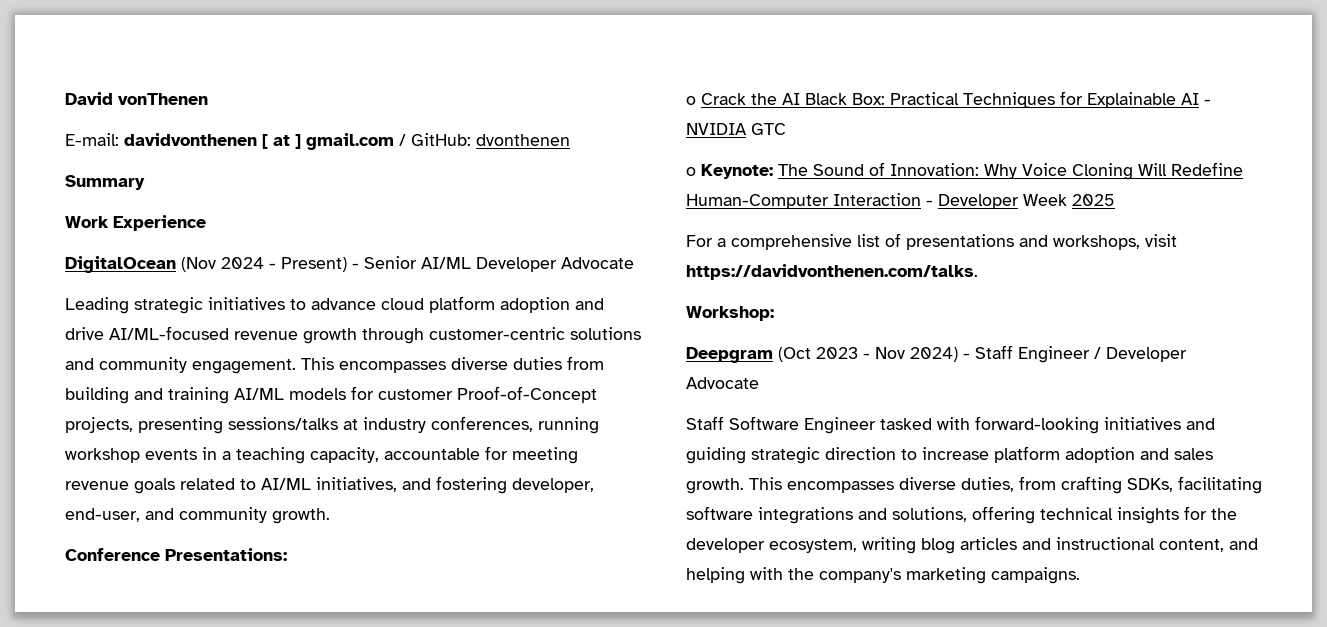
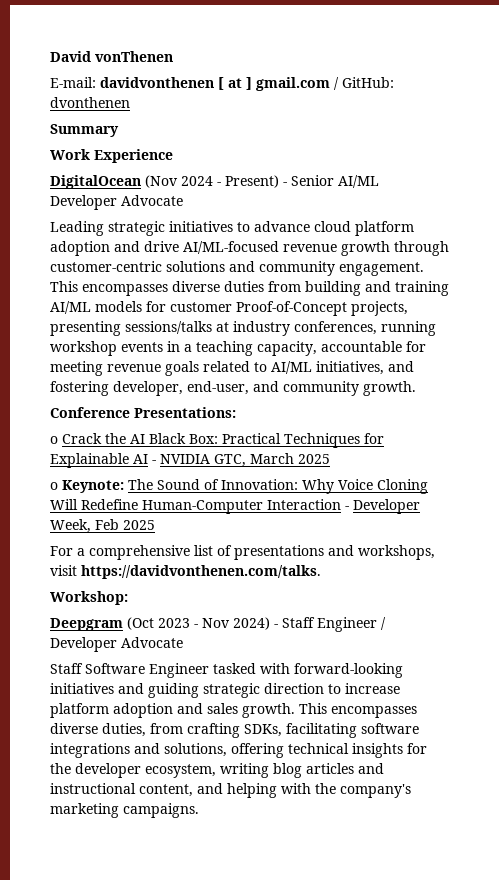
[751,123,786,135] GTC -> [214,453,330,467] GTC, March 2025
[1023,194,1067,206] Week -> [50,519,119,533] Week, Feb

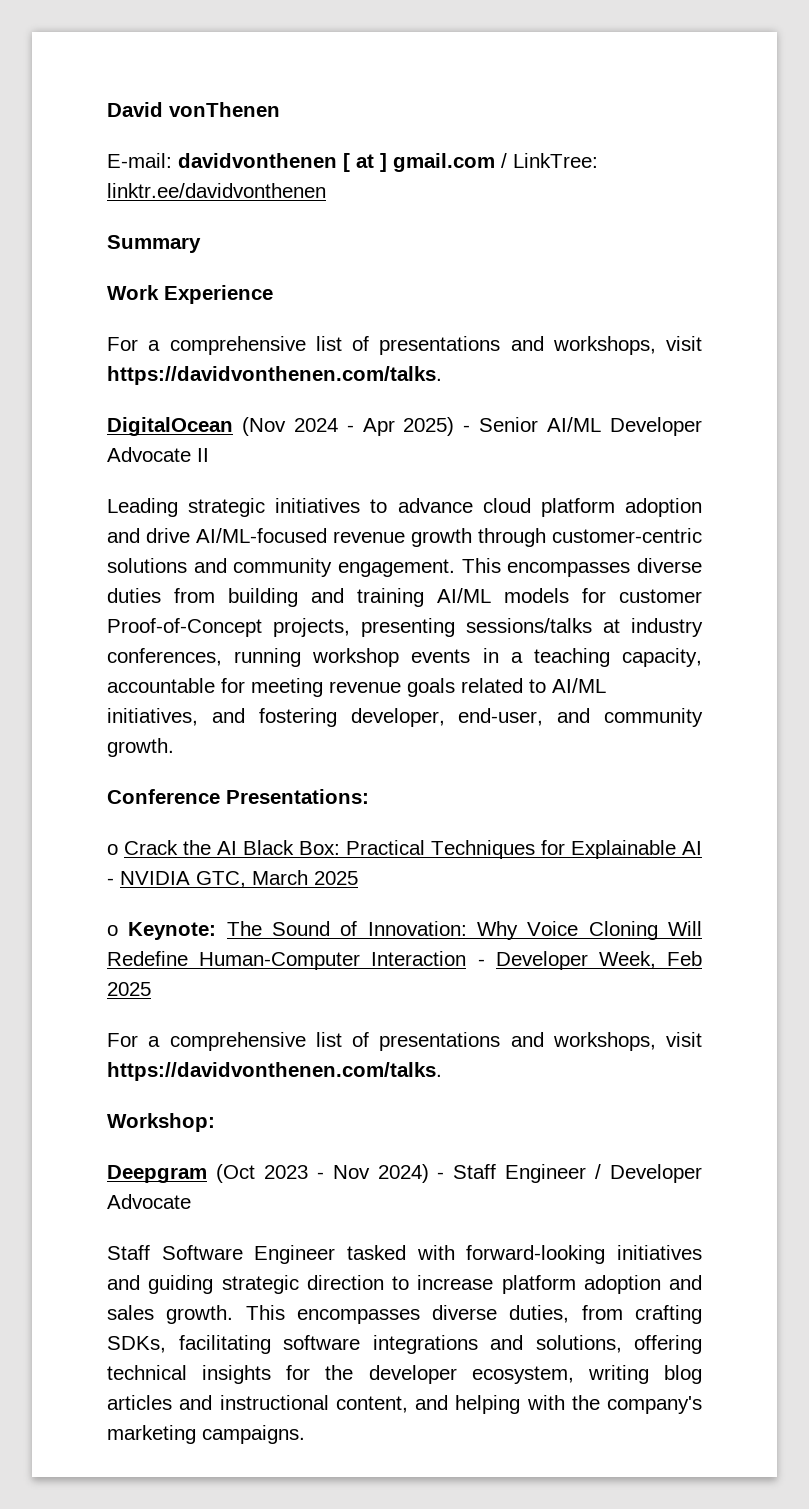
[342,77,394,88] [50,97,130,108] GitHub: dvonthenen -> [513,153,598,168] [107,183,326,198] LinkTree: linktr.ee/davidvonthenen
(173, 156) none -> [107,336,702,355] [107,366,442,385] // For a comprehensive list of presentations and workshops, visit https://davidvonthenen.com/talks.
[225,175,279,188] Present) -> [362,417,455,436] Apr 2025)
(183, 200) none -> [197,448,209,462] II

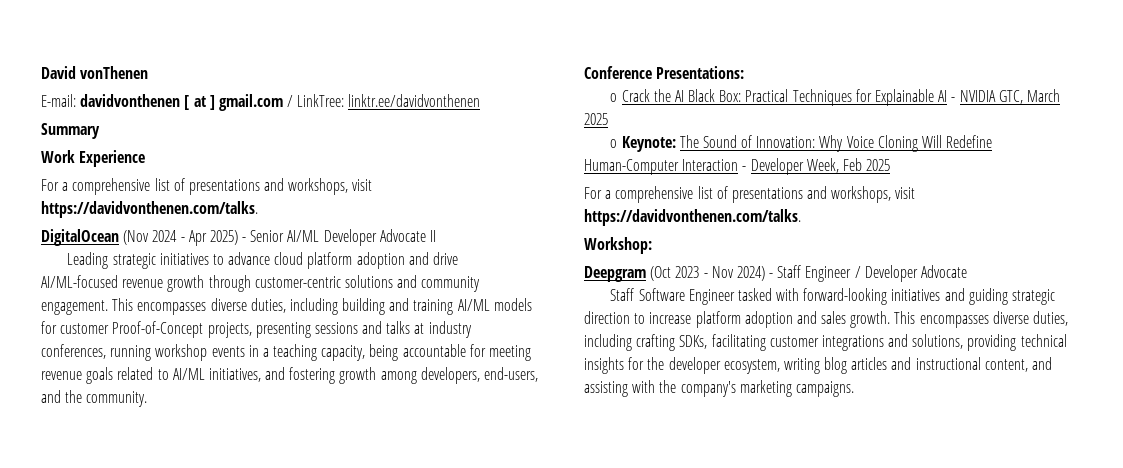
[107,588,215,603] duties from -> [250,298,338,315] duties, including
[466,618,592,633] sessions/talks -> [314,321,411,334] sessions and talks
(703, 657) none -> [369,344,399,361] being
[350,708,703,727] [107,738,174,757] developer, end-user, and community growth. -> [339,367,539,384] [41,390,148,407] growth among developers, end-users, and the community.
[581,1305,623,1320] from -> [584,334,632,351] including
[283,1335,360,1350] software -> [769,336,819,347] customer
[634,1335,702,1354] offering -> [967,334,1017,351] providing
[455,1395,521,1414] helping -> [584,381,628,397] assisting

